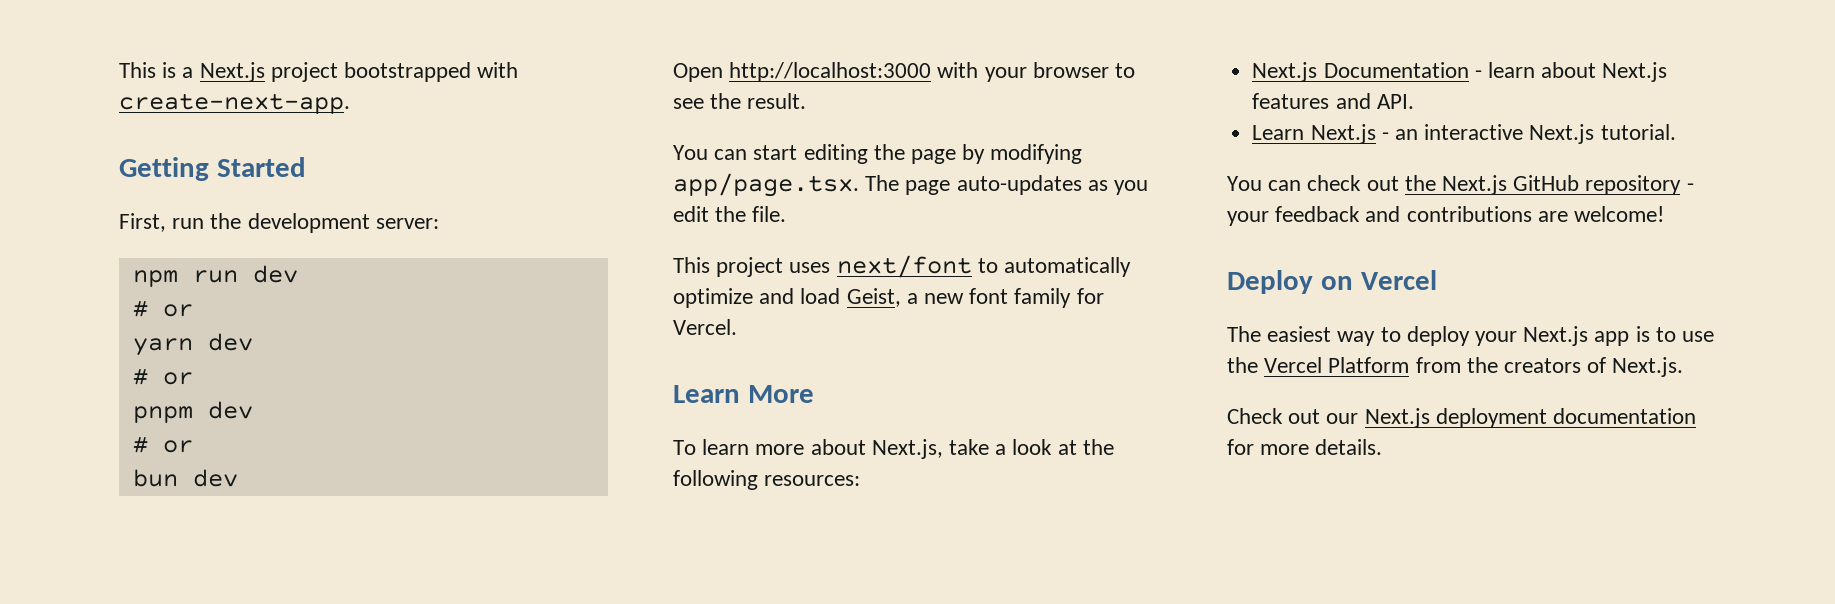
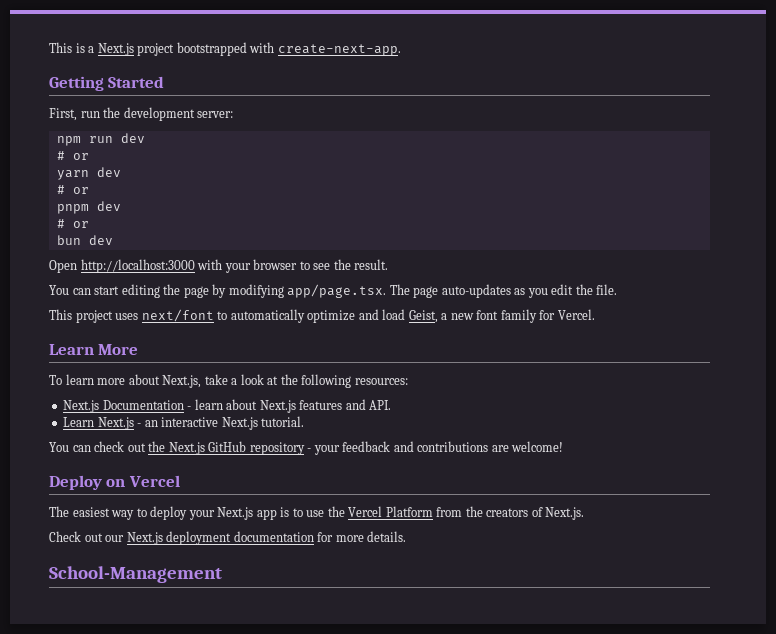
(1383, 447) none -> [49,566,222,583] // School-Management

